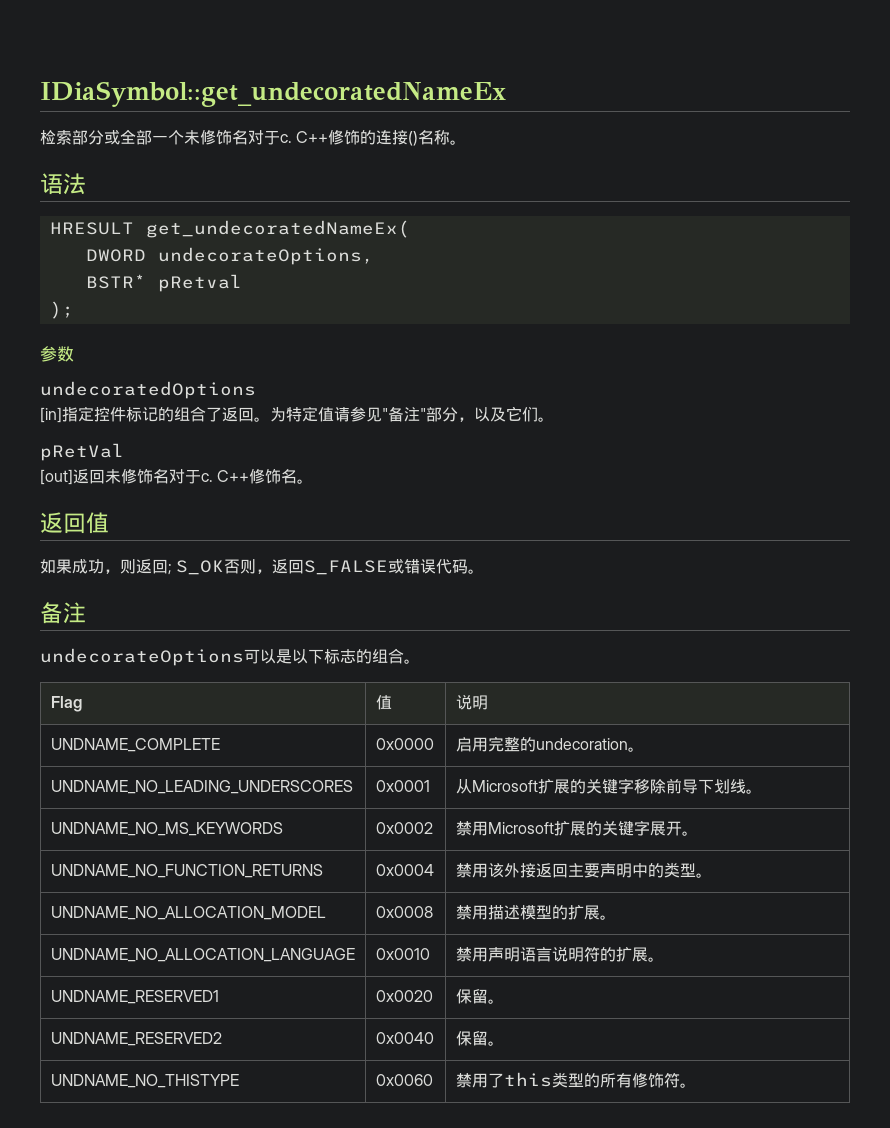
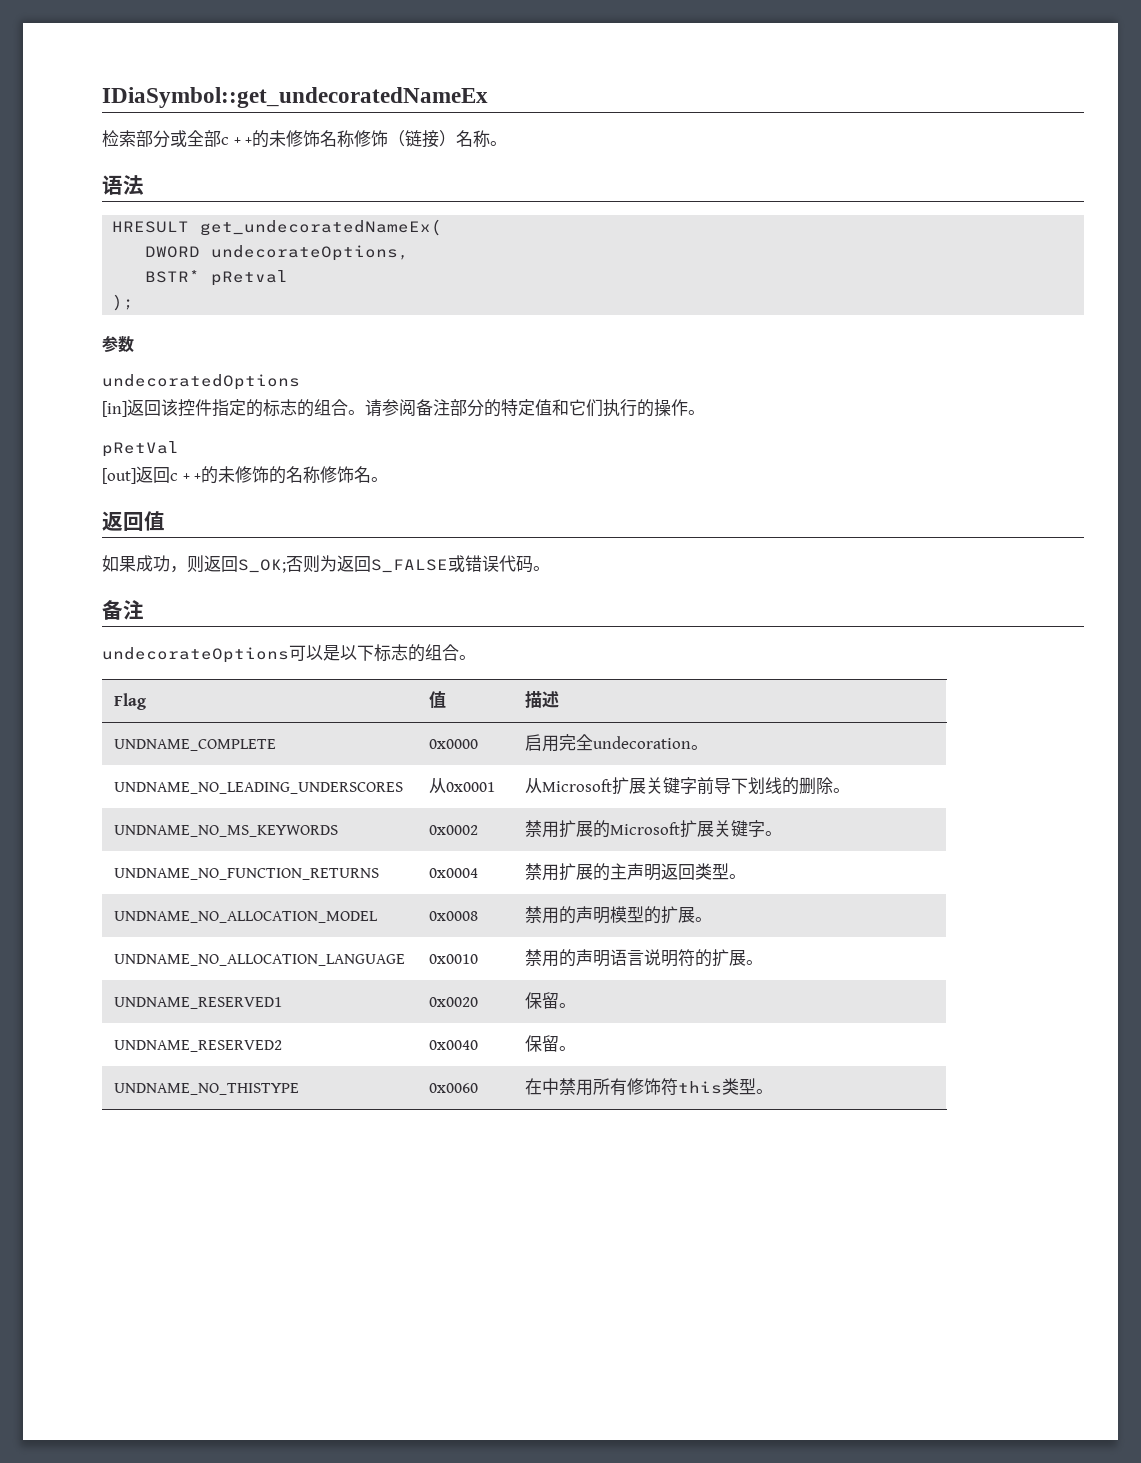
[152,129,419,146] 一个未修饰名对于c. C++修饰的连接() -> [221,130,457,148] c + +的未修饰名称修饰（链接）
[62,406,554,422] [40,443,124,461] [40,468,250,485] 指定控件标记的组合了返回。为特定值请参见"备注"部分，以及它们。 // pRetVal // [out]返回未修饰名对于c. C++ -> [127,399,705,417] [102,441,179,457] [102,466,321,484] 返回该控件指定的标志的组合。请参阅备注部分的特定值和它们执行的操作。 // pRetVal // [out]返回c + +的未修饰的名称
[168,559,273,575] ; S_OK否则， -> [238,555,337,573] S_OK;否则为
[455,694,488,710] 说明 -> [524,691,559,708] 描述
[503,737,536,752] 整的 -> [575,734,593,751] 全
(353, 787) none -> [428,778,446,794] 从
[569,778,666,794] 的关键字移除 -> [645,777,697,794] 关键字
(746, 786) none -> [781,777,833,795] 的删除
[487,820,682,836] Microsoft扩展的关键字展开 -> [558,820,765,838] 扩展的Microsoft扩展关键字
[487,863,664,878] 该外接返回主要声明中的 -> [558,863,695,881] 扩展的主声明返回
[487,905,520,920] 描述 -> [558,906,610,924] 的声明
(488, 954) none -> [558,949,576,967] 的
[455,1072,600,1088] 禁用了this类型的 -> [524,1078,593,1096] 在中禁用
(680, 1080) none -> [677,1078,756,1095] this类型

